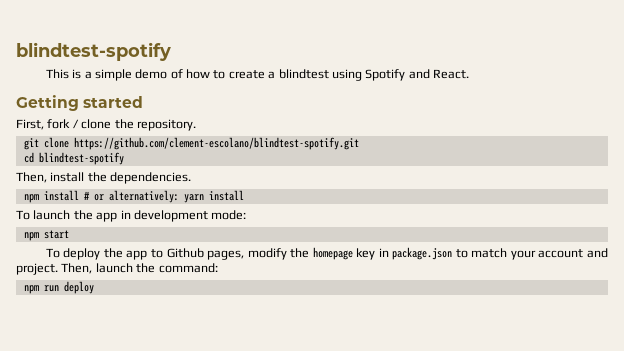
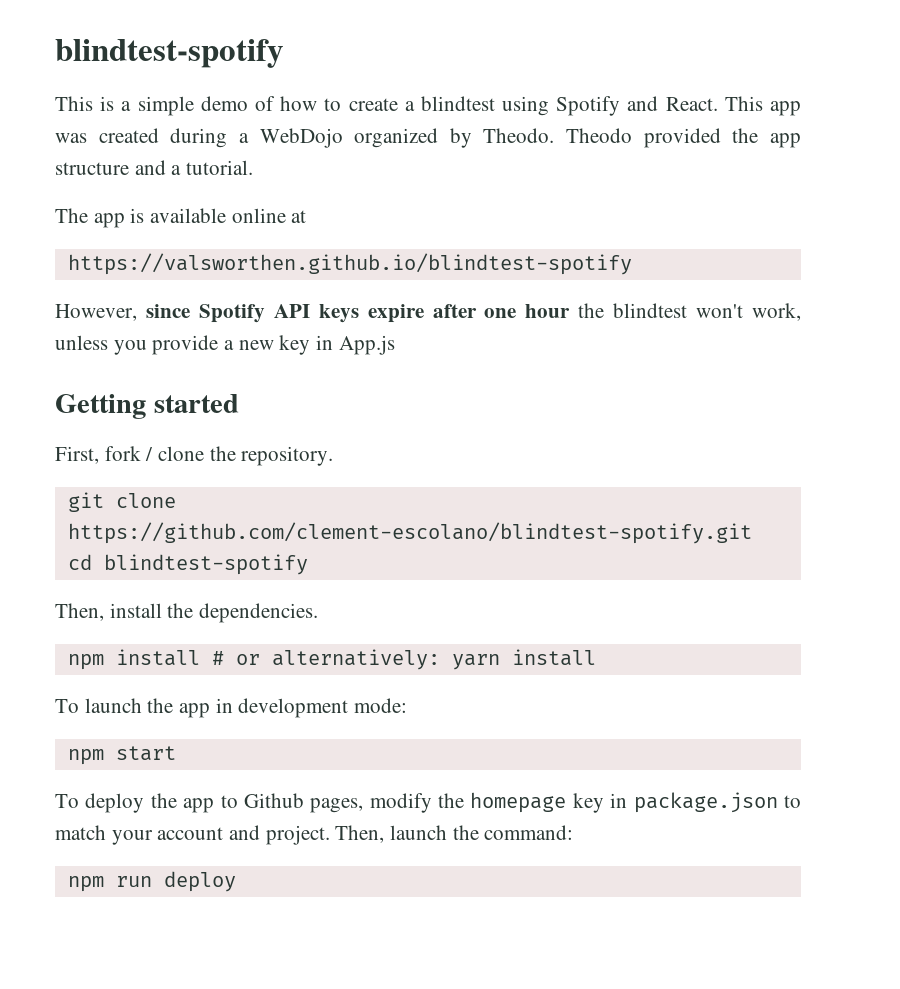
(470, 74) none -> [724,96,801,116] [55,128,801,148] [55,160,254,175] [55,208,307,228] [67,253,632,275] [55,303,801,323] [55,335,395,355] This app was created during a WebDojo organized by Theodo. Theodo provided the app structure and a tutorial. // The app is available online at // https://valsworthen.github.io/blindtest-spotify // However, since Spotify API keys expire after one hour the blindtest won't work, unless you provide a new key in App.js

